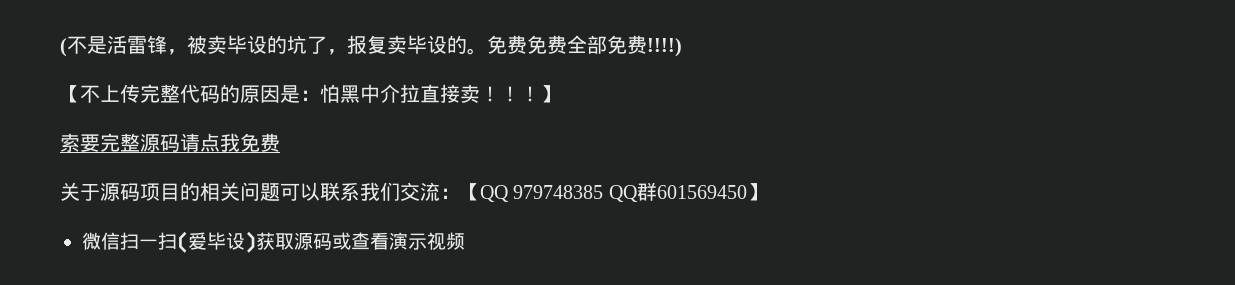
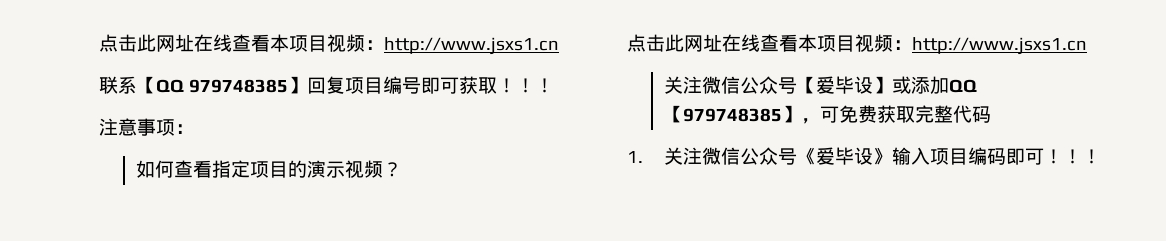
[60,35,682,57] [60,84,560,103] [60,133,280,152] [60,182,767,202] [82,231,465,253] (不是活雷锋，被卖毕设的坑了，报复卖毕设的。免费免费全部免费!!!!) // 【不上传完整代码的原因是：怕黑中介拉直接卖！！！】 // 索要完整源码请点我免费 // 关于源码项目的相关问题可以联系我们交流：【QQ 979748385 QQ群601569450】 // 微信扫一扫(爱毕设)获取源码或查看演示视频 -> [99,34,559,55] [99,76,554,94] [99,118,194,136] [135,160,402,178] [627,34,1087,55] [663,76,977,94] [663,105,991,124] [627,147,1101,165] 点击此网址在线查看本项目视频：http://www.jsxs1.cn // 联系【QQ 979748385】回复项目编号即可获取！！！ // 注意事项： // 如何查看指定项目的演示视频？ // 点击此网址在线查看本项目视频：http://www.jsxs1.cn // 关注微信公众号【爱毕设】或添加QQ【979748385】，可免费获取完整代码 // 1.关注微信公众号《爱毕设》输入项目编码即可！！！

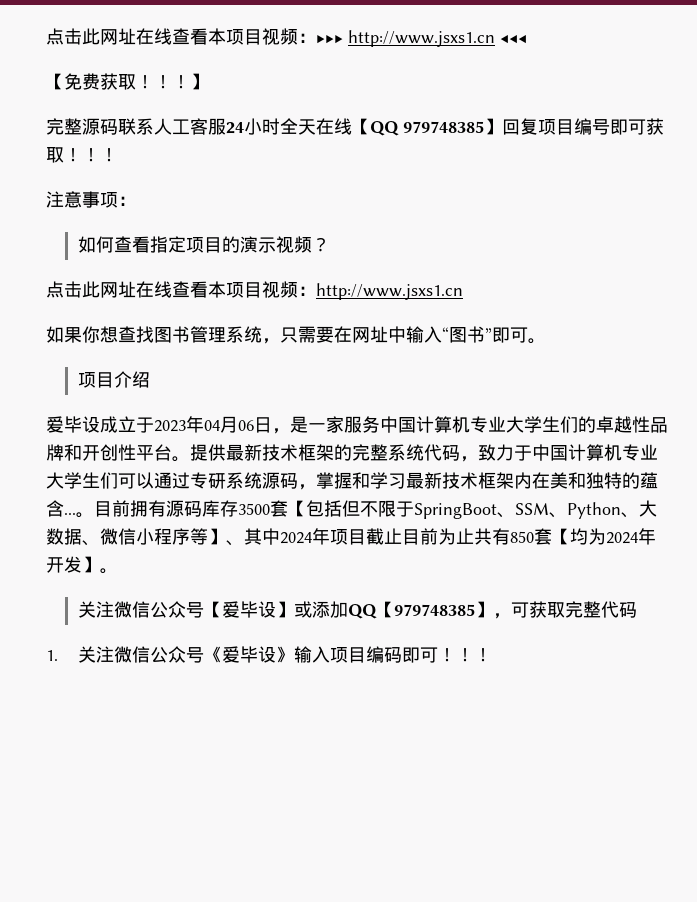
[99,34,559,55] [99,76,137,94] 点击此网址在线查看本项目视频：http://www.jsxs1.cn // 联系 -> [46,28,527,47] [46,73,208,90] [46,118,352,135] 点击此网址在线查看本项目视频：▶▶▶ http://www.jsxs1.cn ◀◀◀ // 【免费获取！！！】 // 完整源码联系人工客服24小时全天在线
(1087, 46) none -> [46,326,546,344] [77,371,150,388] [46,416,668,434] [46,444,658,462] [46,472,658,490] [46,500,657,519] [46,528,656,546] [46,556,118,574] // 如果你想查找图书管理系统，只需要在网址中输入“图书”即可。 // 项目介绍 // 爱毕设成立于2023年04月06日，是一家服务中国计算机专业大学生们的卓越性品牌和开创性平台。提供最新技术框架的完整系统代码，致力于中国计算机专业大学生们可以通过专研系统源码，掌握和学习最新技术框架内在美和独特的蕴含...。目前拥有源码库存3500套【包括但不限于SpringBoot、SSM、Python、大数据、微信小程序等】、其中2024年项目截止目前为止共有850套【均为2024年开发】。
[838,105,877,123] 免费 -> (529, 610) none

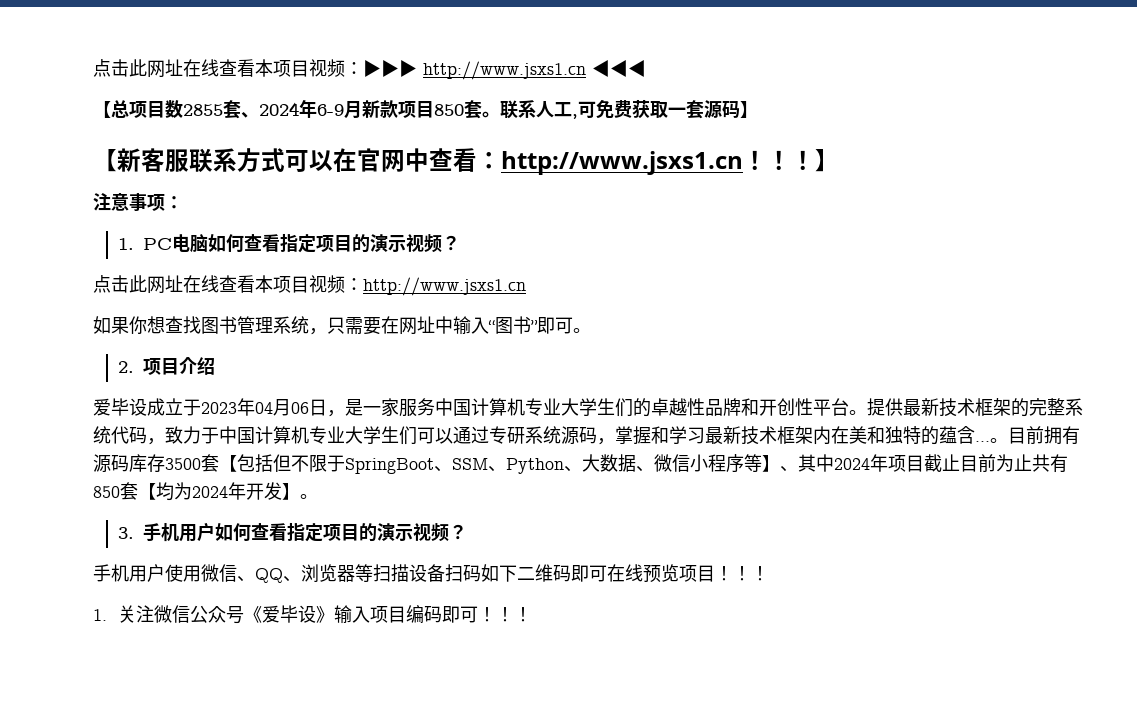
[64,73,208,90] [46,118,664,136] [46,147,118,163] 免费获取！！！】 // 完整源码联系人工客服24小时全天在线【QQ 979748385】回复项目编号即可获取！！！ -> [111,99,758,119] [93,148,839,175] 总项目数2855套、2024年6-9月新款项目850套。联系人工,可免费获取一套源码】 // 【新客服联系方式可以在官网中查看：http://www.jsxs1.cn！！！】
(136, 201) none -> [118,234,209,253] 1. PC电脑
(546, 341) none -> [118,361,135,373] 2.
[77,601,637,619] 关注微信公众号【爱毕设】或添加QQ【979748385】，可获取完整代码 -> [118,522,468,542] [93,564,769,583] 3.手机用户如何查看指定项目的演示视频？ // 手机用户使用微信、QQ、浏览器等扫描设备扫码如下二维码即可在线预览项目！！！

